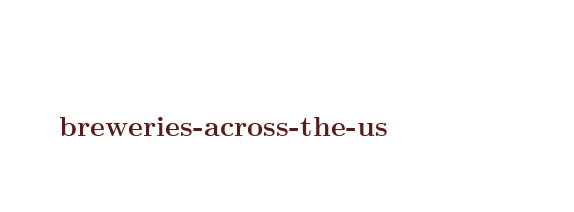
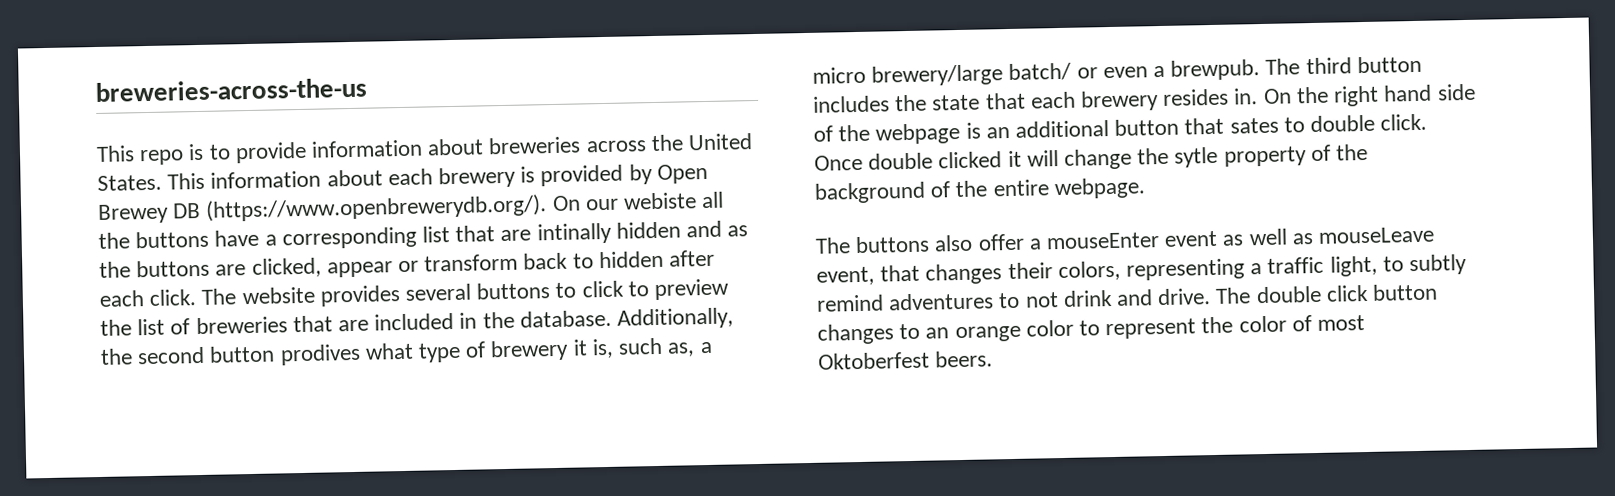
(388, 126) none -> [96,133,754,166] [97,163,708,191] [98,191,725,224] [98,220,749,250] [99,249,716,278] [99,278,730,307] [100,307,735,336] [100,337,713,366] [812,55,1422,87] [813,83,1476,113] [813,113,1428,145] [814,143,1369,171] [814,177,1146,204] [815,226,1435,254] [816,253,1468,286] [816,283,1439,312] [817,315,1366,345] [818,350,994,370] // This repo is to provide information about breweries across the United States. This information about each brewery is provided by Open Brewey DB (https://www.openbrewerydb.org/). On our webiste all the buttons have a corresponding list that are intinally hidden and as the buttons are clicked, appear or transform back to hidden after each click. The website provides several buttons to click to preview the list of breweries that are included in the database. Additionally, the second button prodives what type of brewery it is, such as, a micro brewery/large batch/ or even a brewpub. The third button includes the state that each brewery resides in. On the right hand side of the webpage is an additional button that sates to double click. Once double clicked it will change the sytle property of the background of the entire webpage. // The buttons also offer a mouseEnter event as well as mouseLeave event, that changes their colors, representing a traffic light, to subtly remind adventures to not drink and drive. The double click button changes to an orange color to represent the color of most Oktoberfest beers.

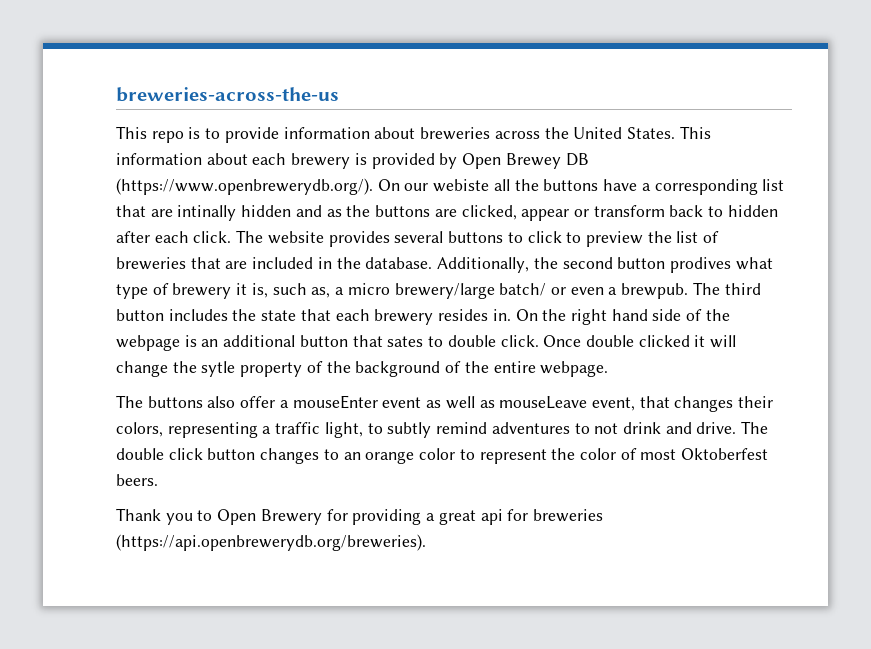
(994, 359) none -> [116,508,603,525] [116,534,426,551] // Thank you to Open Brewery for providing a great api for breweries (https://api.openbrewerydb.org/breweries).

